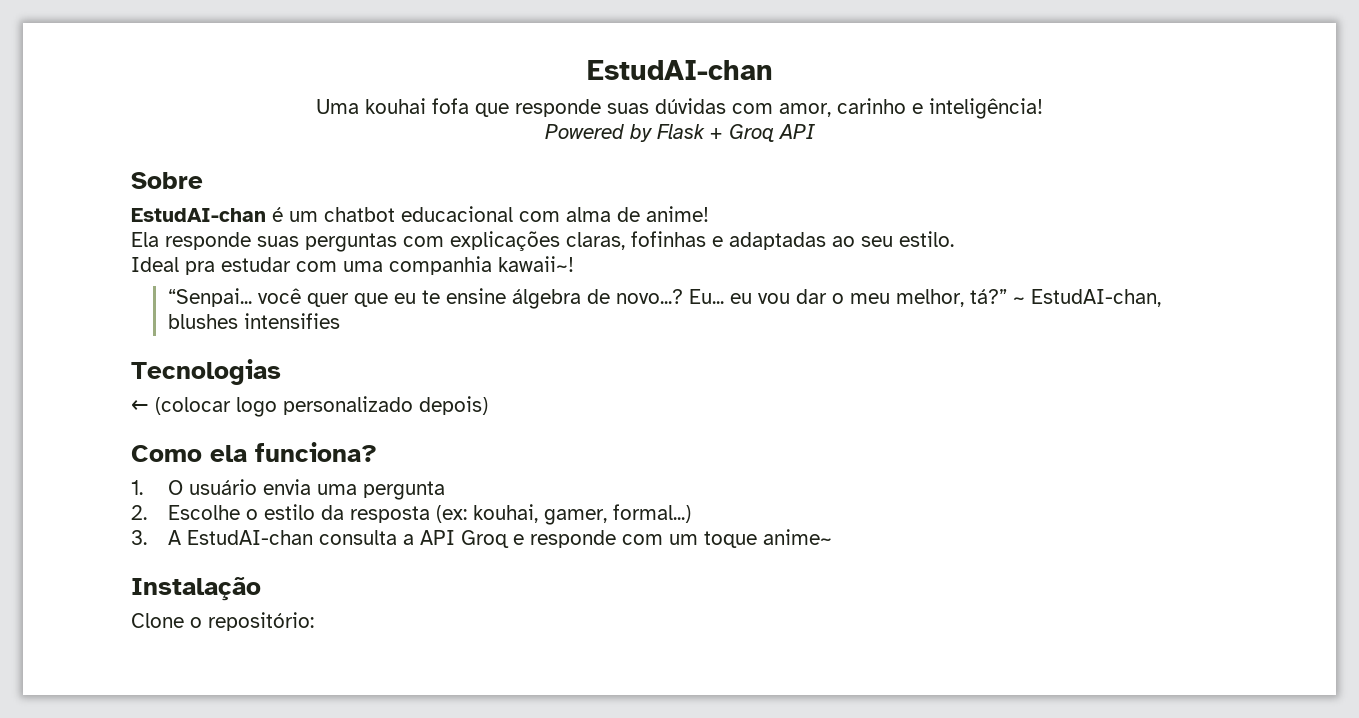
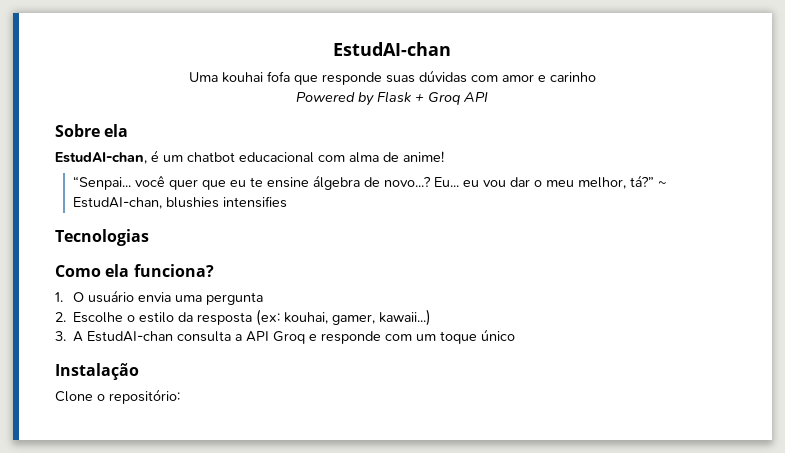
[779,103,831,117] amor, -> [501,74,546,82] amor e
[912,98,1043,119] e inteligência! -> (596, 77) none
[131,208,266,222] // EstudAI-chan -> [104,124,129,137] [55,152,147,164] ela // EstudAI-chan,
[131,231,954,252] [131,256,574,275] // Ela responde suas perguntas com explicações claras, fofinhas e adaptadas ao seu estilo. // Ideal pra estudar com uma companhia kawaii~! -> (444, 156) none
[167,314,238,329] blushes -> [166,197,220,208] blushies
[131,396,488,417] // ← (colocar logo personalizado depois) -> (149, 237) none
[612,504,691,523] formal...) -> [379,309,432,326] kawaii...)
[762,529,832,545] anime~ -> [481,329,516,341] único

